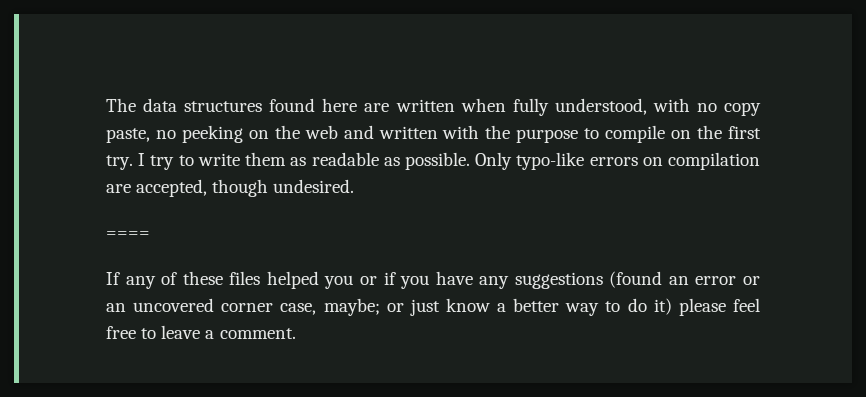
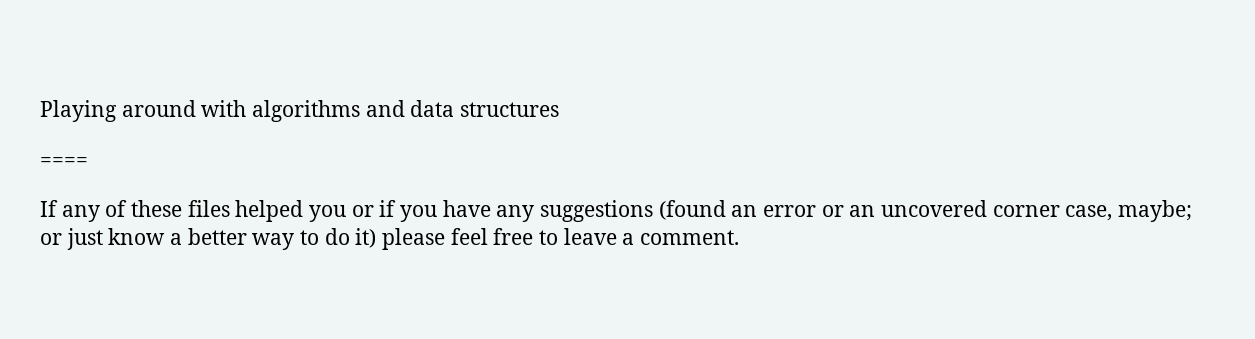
[106,98,762,116] [106,125,761,143] [106,152,760,170] [106,179,355,197] The data structures found here are written when fully understood, with no copy paste, no peeking on the web and written with the purpose to compile on the first try. I try to write them as readable as possible. Only typo-like errors on compilation are accepted, though undesired. -> [40,100,560,122] Playing around with algorithms and data structures

